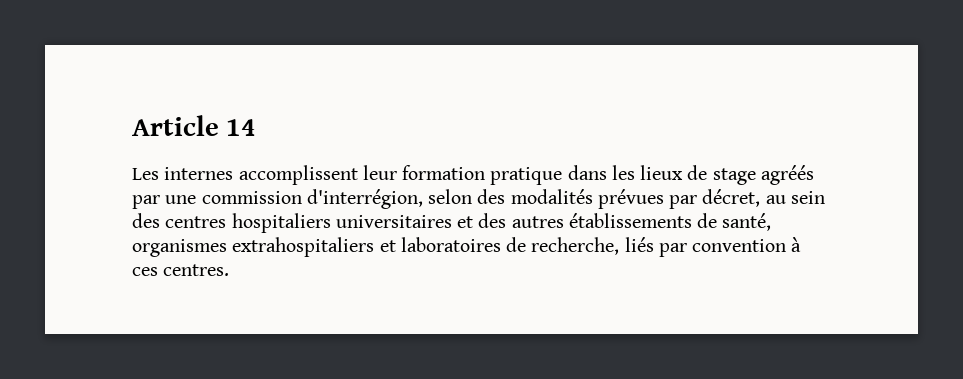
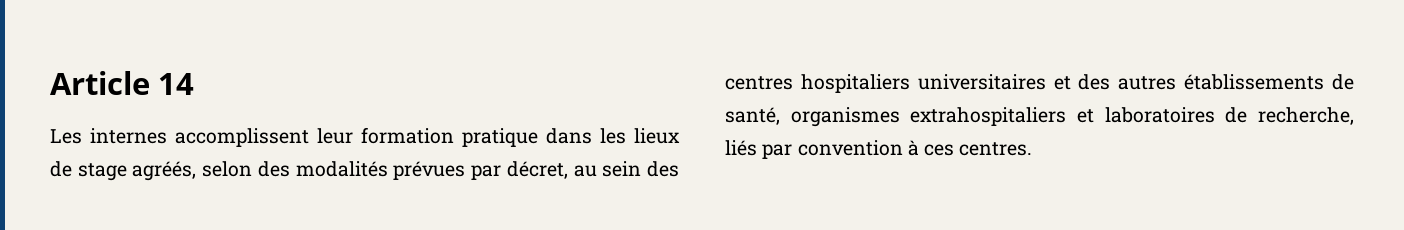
[760,165,814,185] [132,189,423,209] agréés par une commission d'interrégion, -> [132,161,197,181] agréés,

